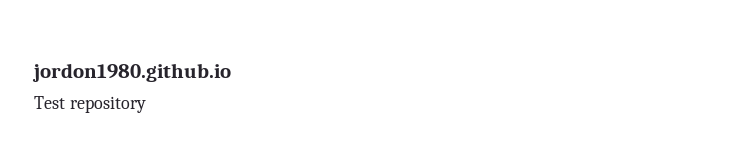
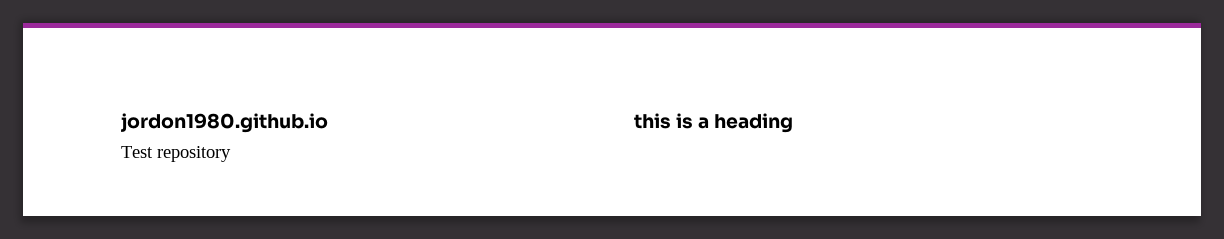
(146, 104) none -> [634,113,794,133] // this is a heading

